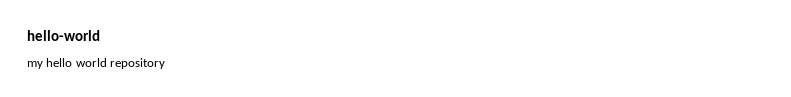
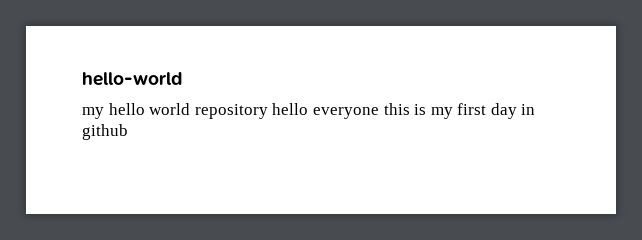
(166, 63) none -> [272,103,536,119] [82,124,128,140] hello everyone this is my first day in github

